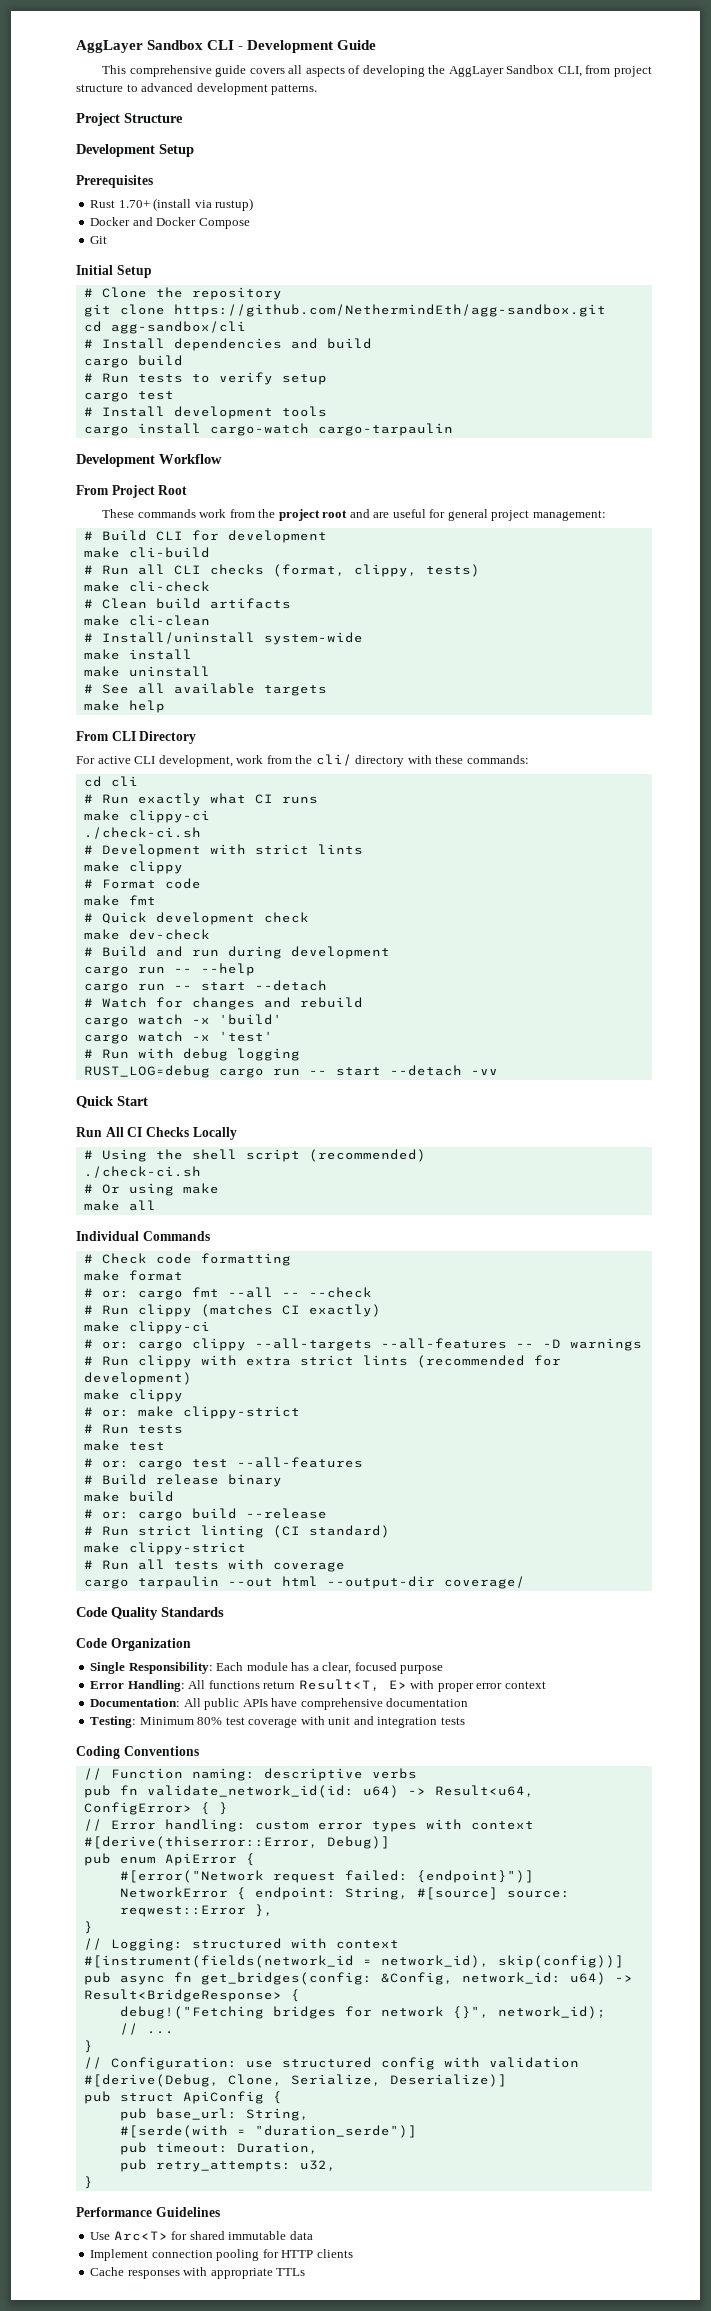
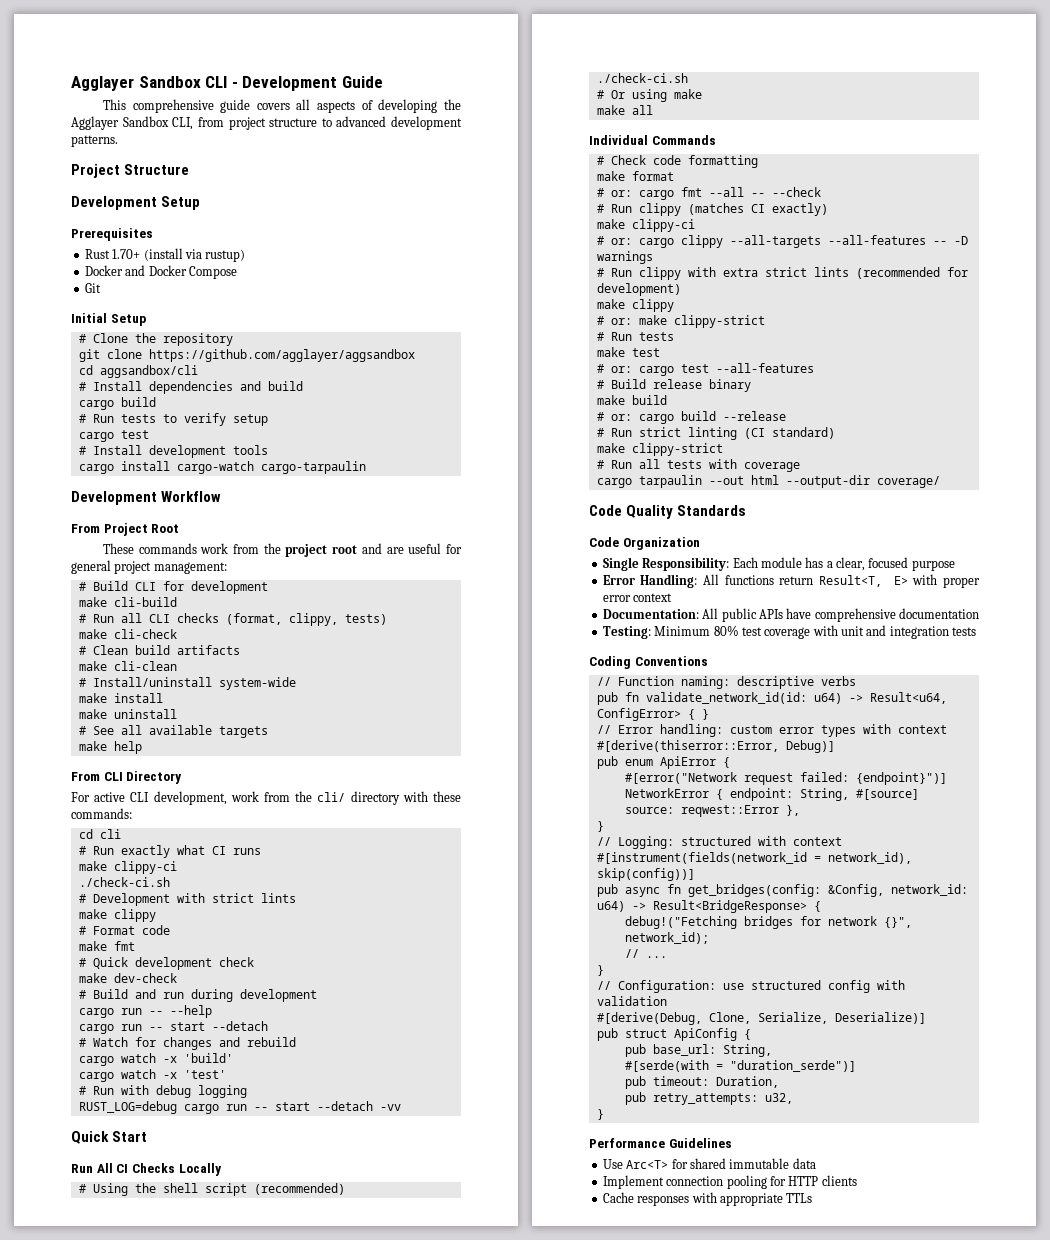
[76,40,143,53] AggLayer -> [71,76,134,91] Agglayer
[448,66,504,77] AggLayer -> [71,116,119,130] Agglayer
[173,304,606,317] [83,321,246,334] https://github.com/NethermindEth/agg-sandbox.git // cd agg-sandbox/cli -> [148,349,415,362] [78,365,198,378] https://github.com/agglayer/aggsandbox // cd aggsandbox/cli

